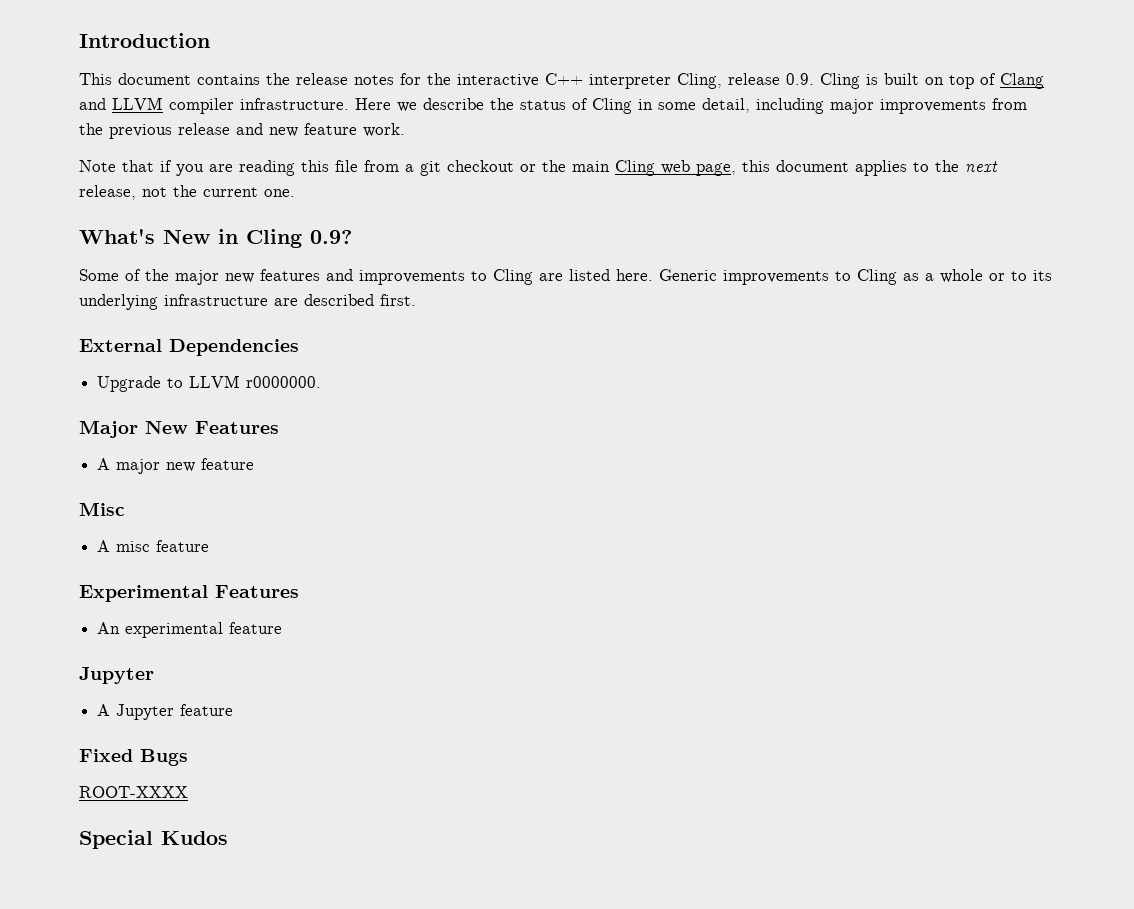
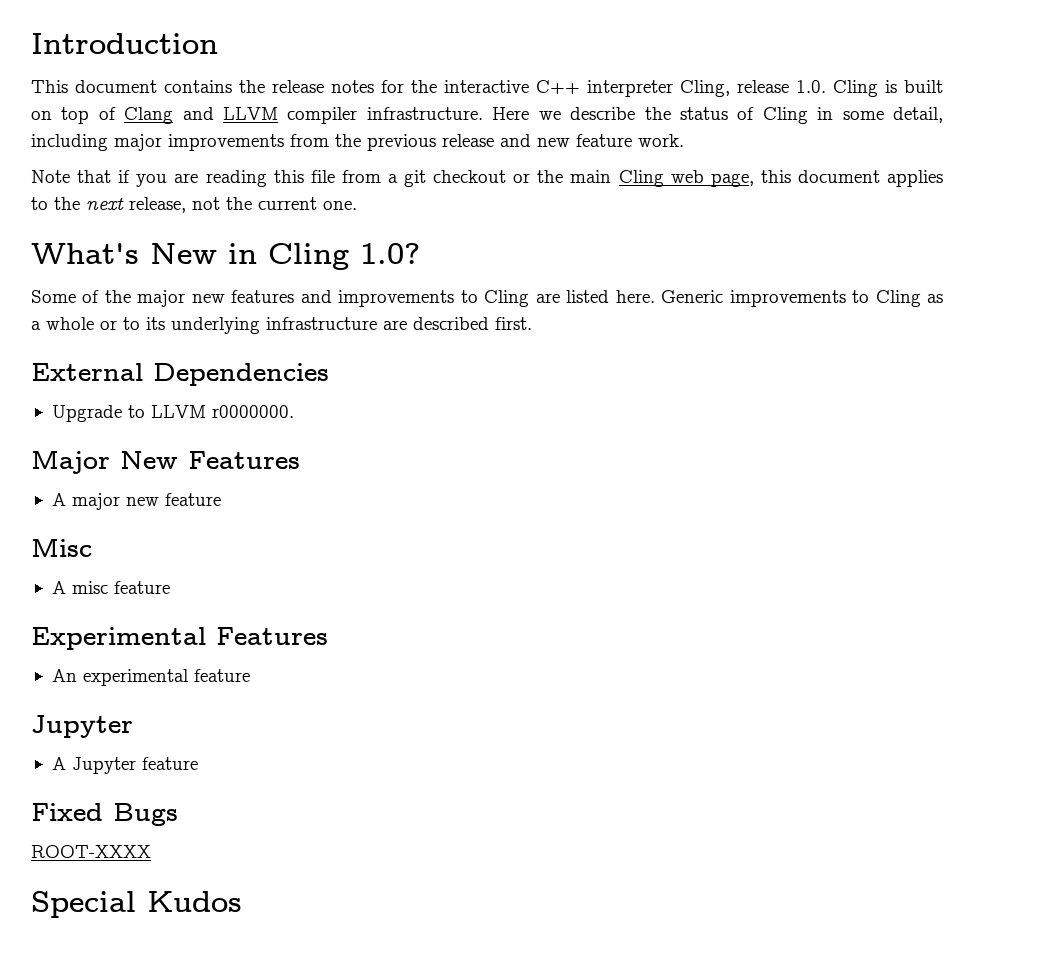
[786,73,814,85] 0.9. -> [796,80,826,93] 1.0.
[310,230,352,244] 0.9? -> [360,243,420,264] 1.0?

